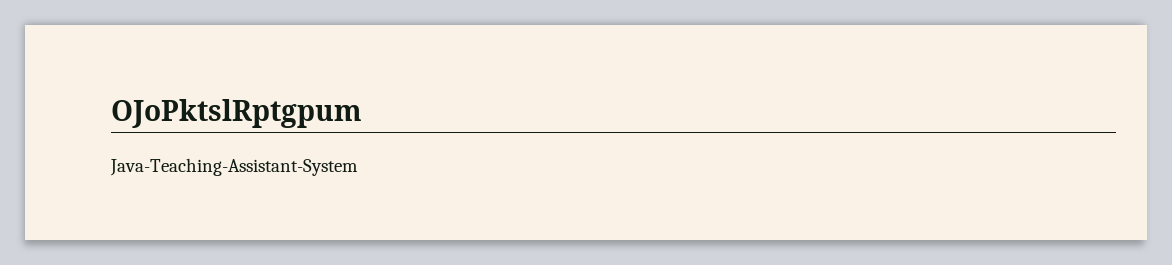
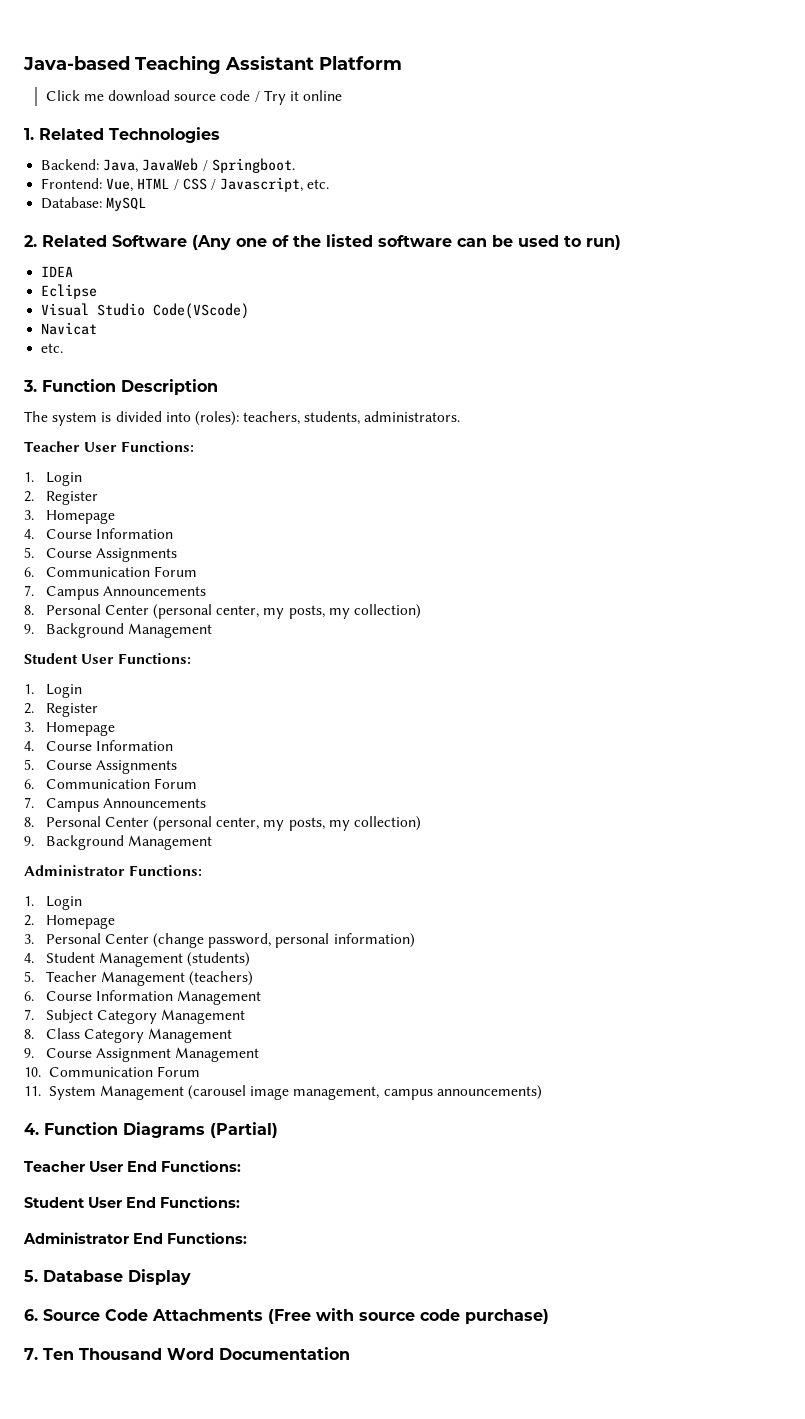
[111,99,362,128] [110,158,358,176] OJoPktslRptgpum // Java-Teaching-Assistant-System -> [23,55,402,74] [45,90,343,105] [24,127,220,143] [41,158,295,173] [41,177,330,192] [41,197,147,211] [24,234,621,250] [41,266,74,277] [41,284,98,299] [41,303,250,319] [41,322,98,335] [41,343,64,353] [23,379,218,395] [24,411,461,426] [24,441,195,452] [24,472,82,486] [24,491,98,505] [24,510,115,524] [24,528,173,539] [24,547,177,562] [24,566,197,577] [24,585,206,600] [24,604,422,619] [24,623,212,638] [24,653,192,664] [24,684,82,698] [24,703,98,717] [24,722,115,736] [24,740,173,751] [24,759,177,774] [24,778,197,789] [24,797,206,812] [24,816,422,831] [24,835,212,850] [24,865,203,876] [24,896,82,910] [24,915,115,929] [24,933,415,948] [24,952,251,967] [24,971,254,986] [24,990,262,1005] [24,1009,246,1024] [24,1028,233,1043] [24,1047,260,1062] [24,1066,200,1077] [24,1085,542,1100] [24,1122,278,1138] [24,1160,241,1172] [24,1196,240,1208] [23,1232,247,1244] [24,1269,191,1285] [24,1308,549,1324] [24,1347,350,1360] Java-based Teaching Assistant Platform // Click me download source code / Try it online // 1. Related Technologies // Backend: Java, JavaWeb / Springboot. // Frontend: Vue, HTML / CSS / Javascript, etc. // Database: MySQL // 2. Related Software (Any one of the listed software can be used to run) // IDEA // Eclipse // Visual Studio Code(VScode) // Navicat // etc. // 3. Function Description // The system is divided into (roles): teachers, students, administrators. // Teacher User Functions: // 1. Login // 2. Register // 3. Homepage // 4. Course Information // 5. Course Assignments // 6. Communication Forum // 7. Campus Announcements // 8. Personal Center (personal center, my posts, my collection) // 9. Background Management // Student User Functions: // 1. Login // 2. Register // 3. Homepage // 4. Course Information // 5. Course Assignments // 6. Communication Forum // 7. Campus Announcements // 8. Personal Center (personal center, my posts, my collection) // 9. Background Management // Administrator Functions: // 1. Login // 2. Homepage // 3. Personal Center (change password, personal information) // 4. Student Management (students) // 5. Teacher Management (teachers) // 6. Course Information Management // 7. Subject Category Management // 8. Class Category Management // 9. Course Assignment Management // 10. Communication Forum // 11. System Management (carousel image management, campus announcements) // 4. Function Diagrams (Partial) // Teacher User End Functions: // Student User End Functions: // Administrator End Functions: // 5. Database Display // 6. Source Code Attachments (Free with source code purchase) // 7. Ten Thousand Word Documentation

